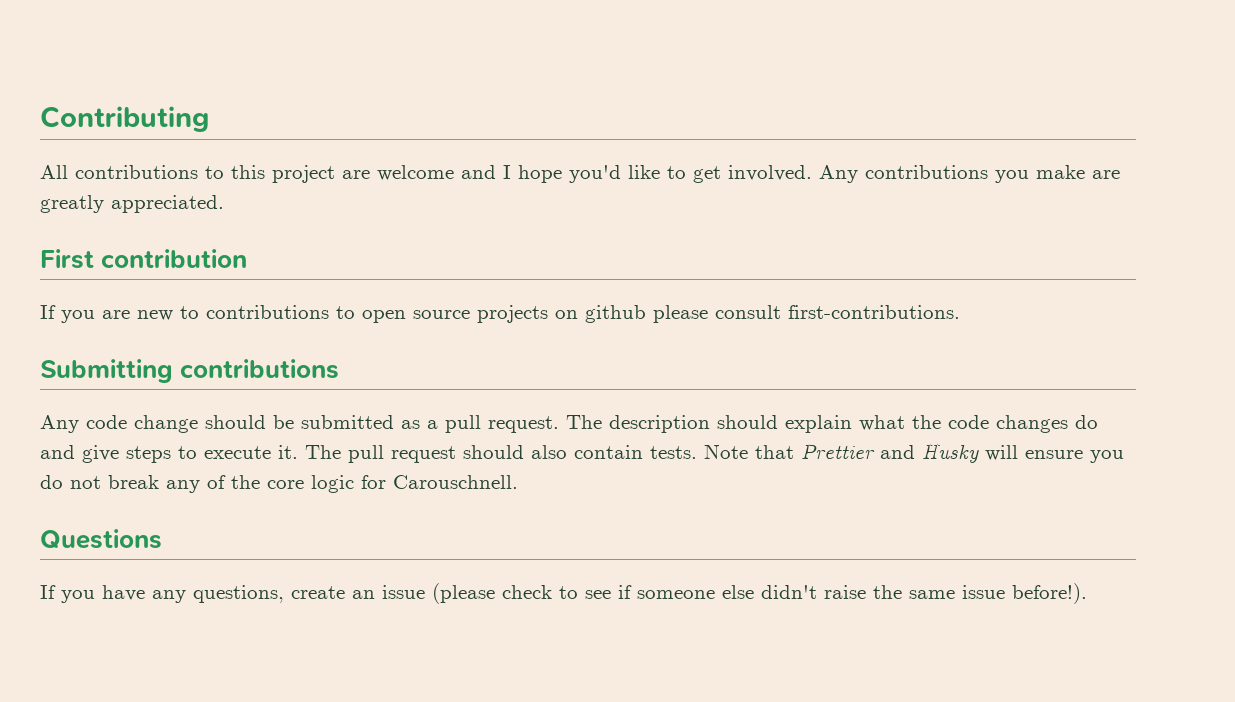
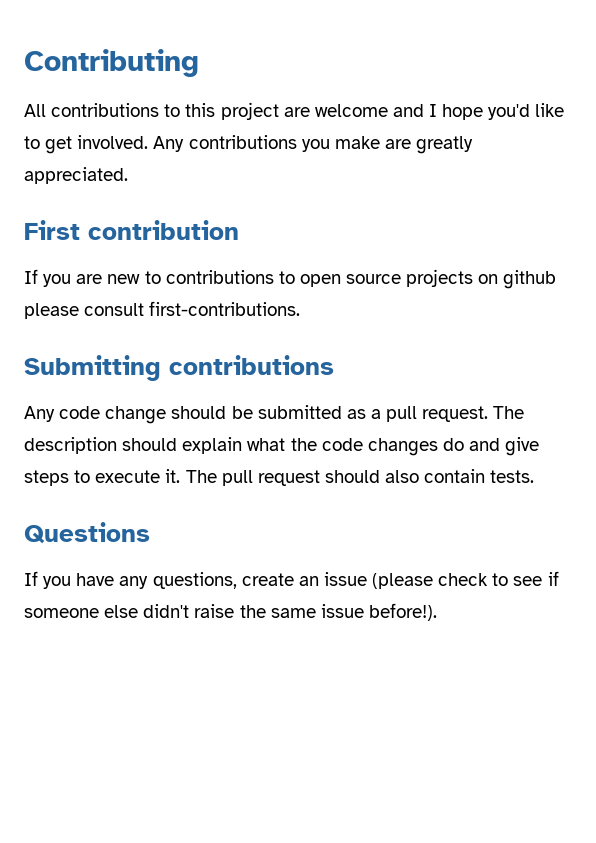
[704,443,1124,463] [40,475,518,493] Note that Prettier and Husky will ensure you do not break any of the core logic for Carouschnell. -> (535, 476) none

